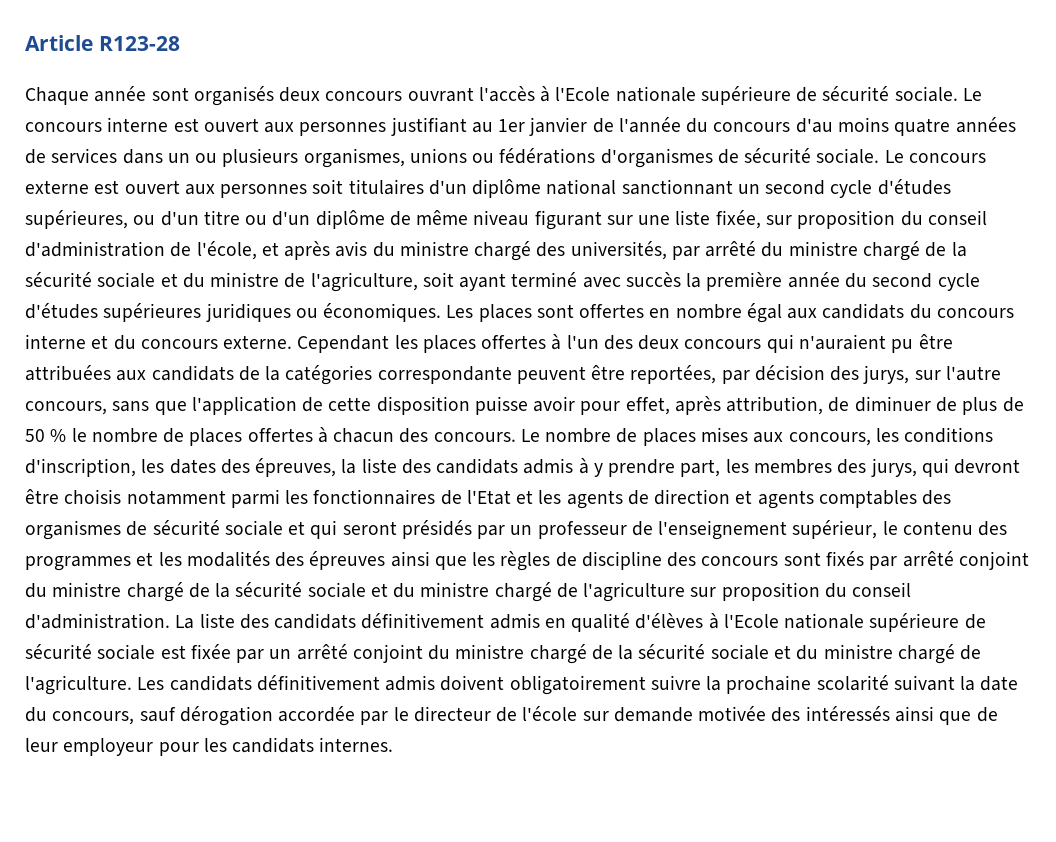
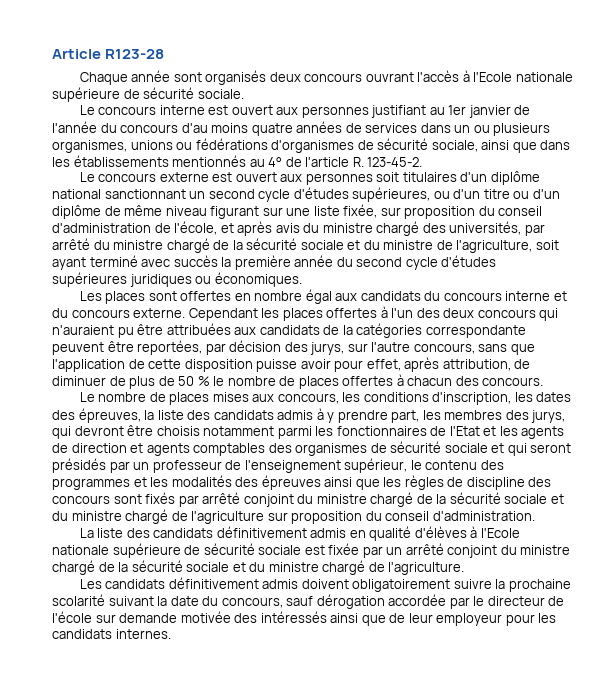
(958, 94) none -> (244, 94) //
[816,148,880,164] sociale. -> [431,140,571,153] [52,155,423,167] sociale, ainsi que dans les établissements mentionnés au 4° de l'article R. 123-45-2. //
(442, 312) none -> (302, 279) //
(516, 437) none -> (544, 381) //
(170, 621) none -> (535, 516) //
(132, 685) none -> (465, 568) //

